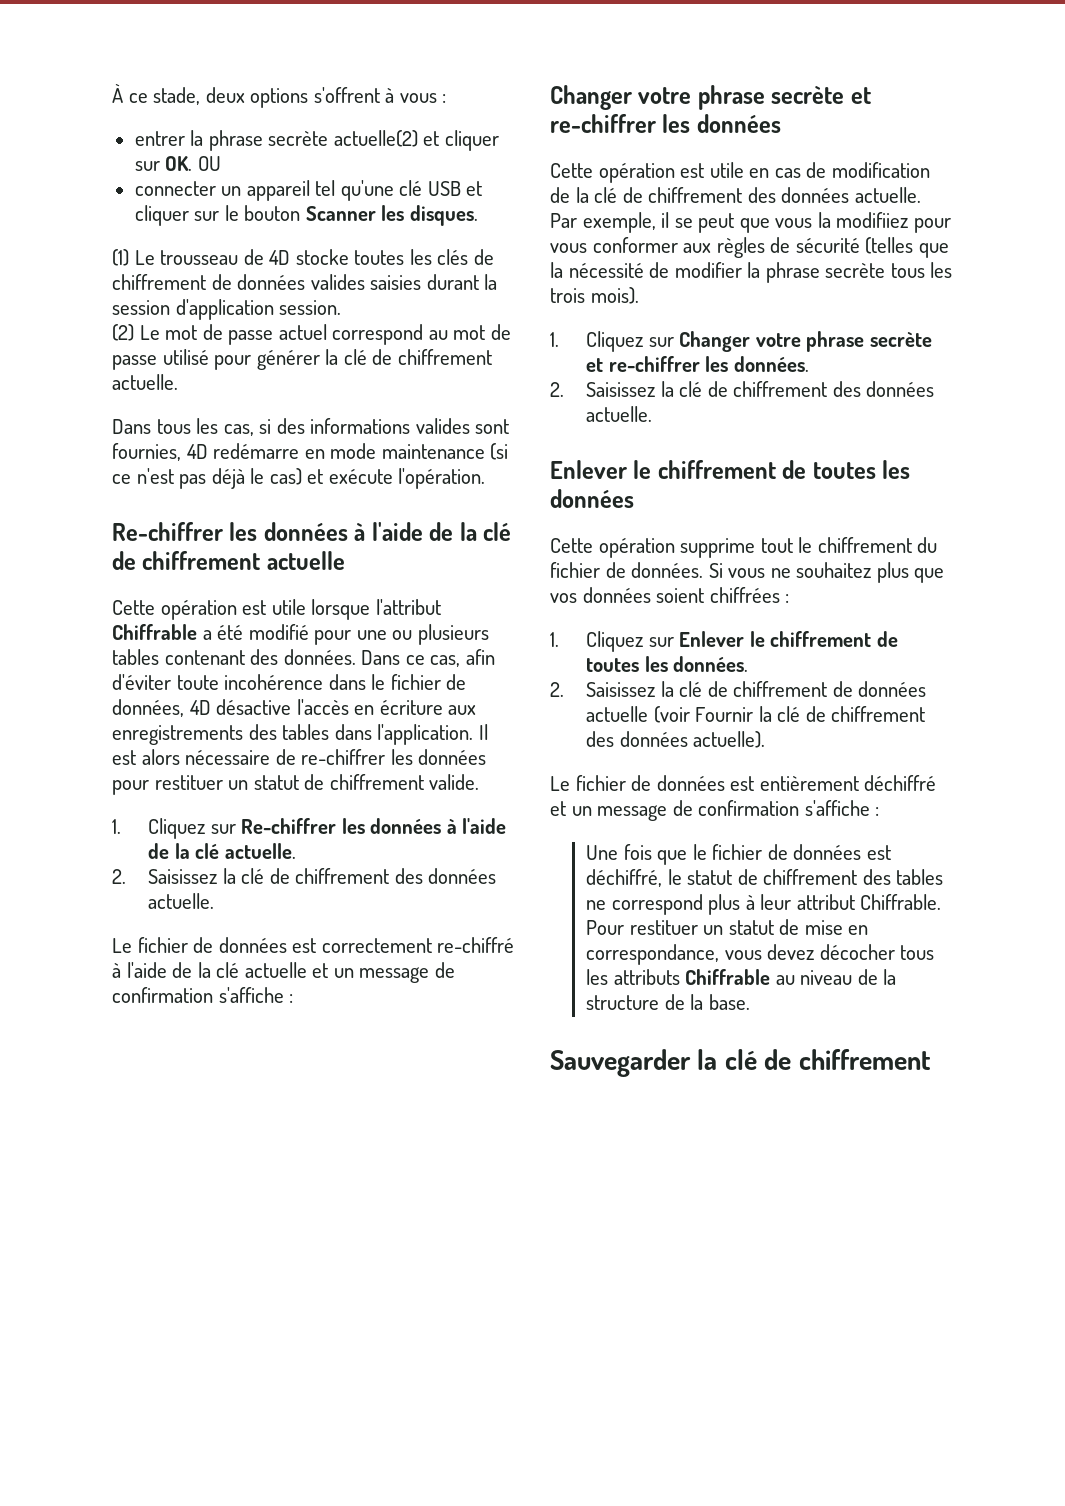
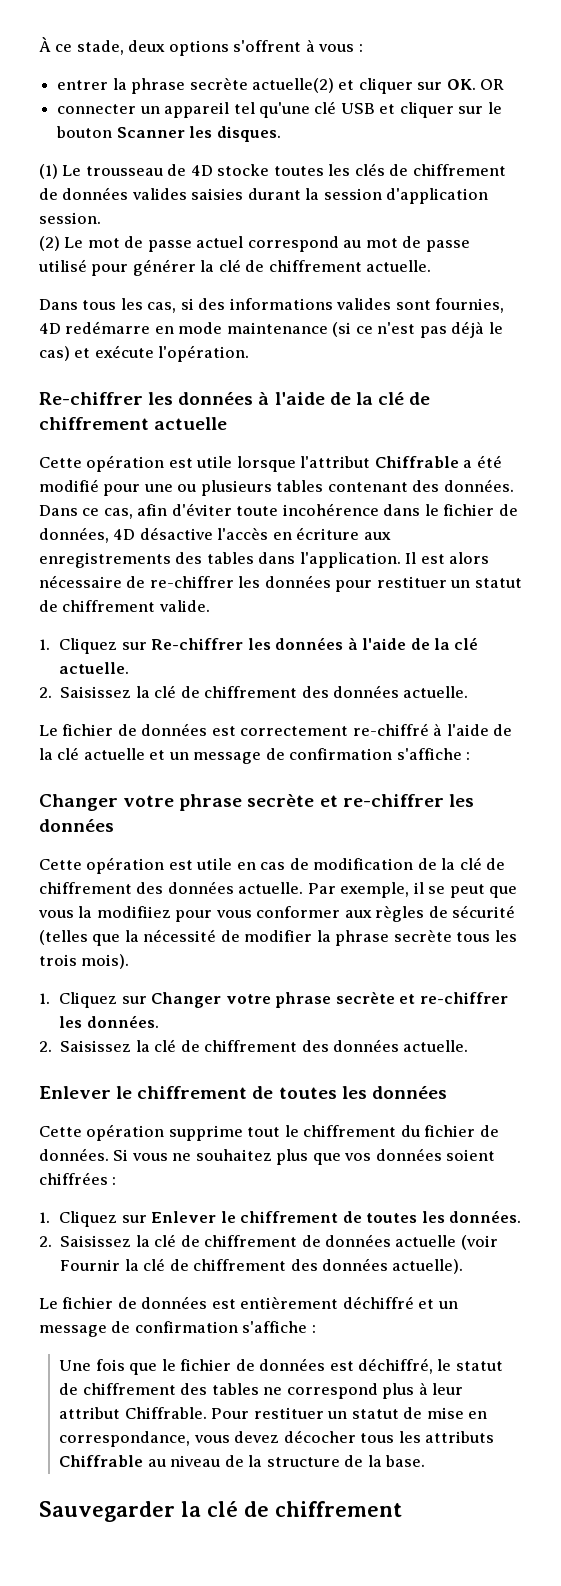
[197,156,221,171] OU -> [480,79,505,90] OR

